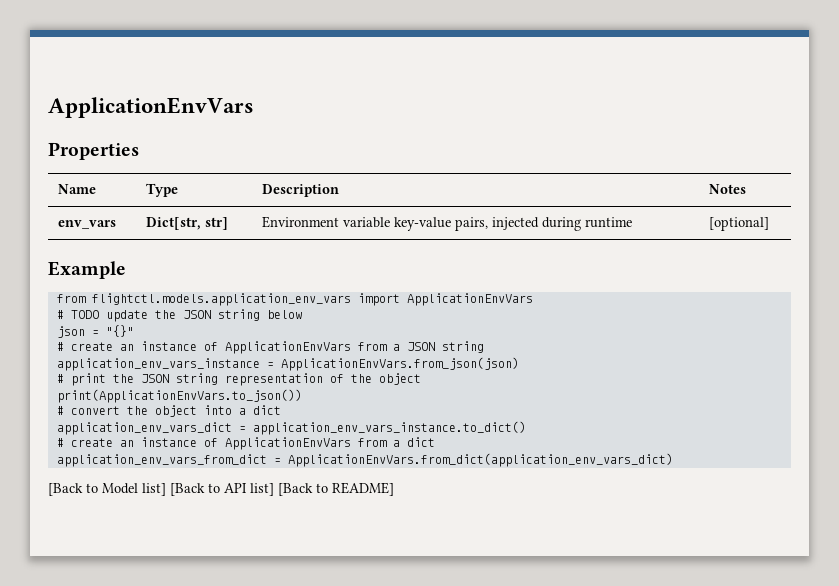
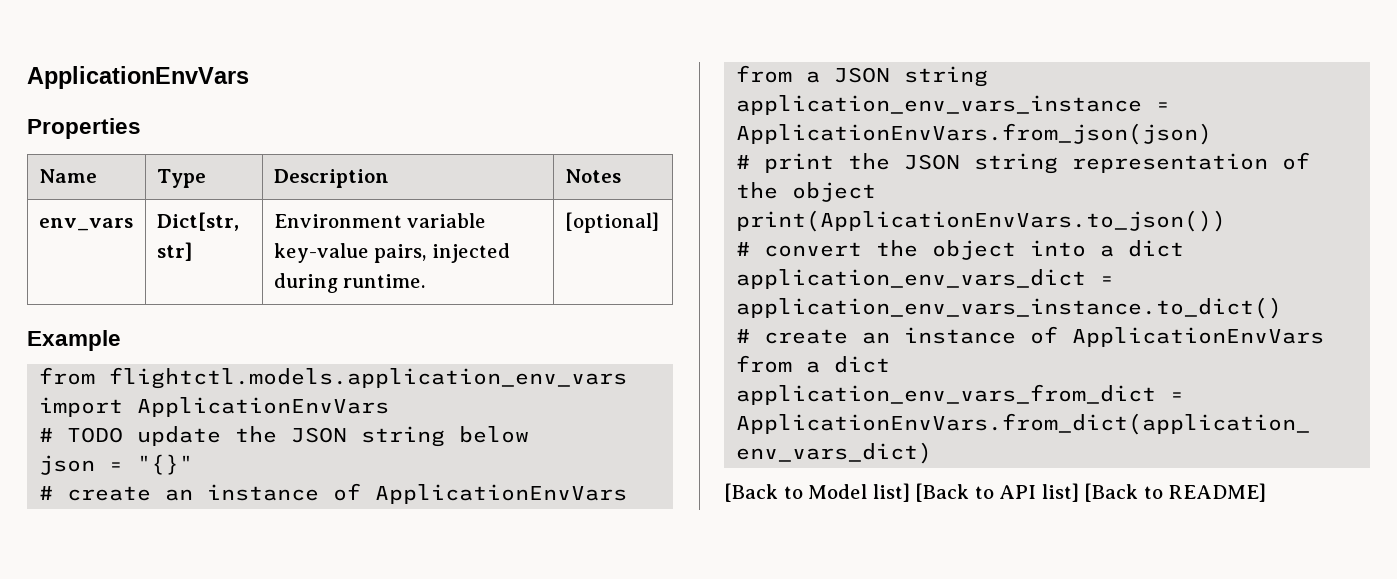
[584,217,632,228] runtime -> [343,274,426,288] runtime.

